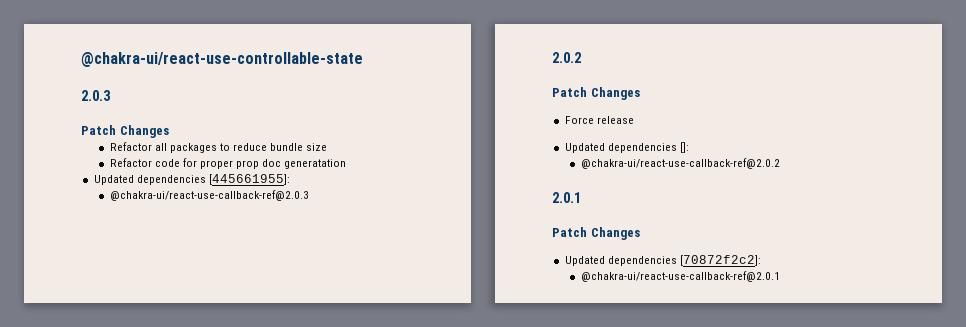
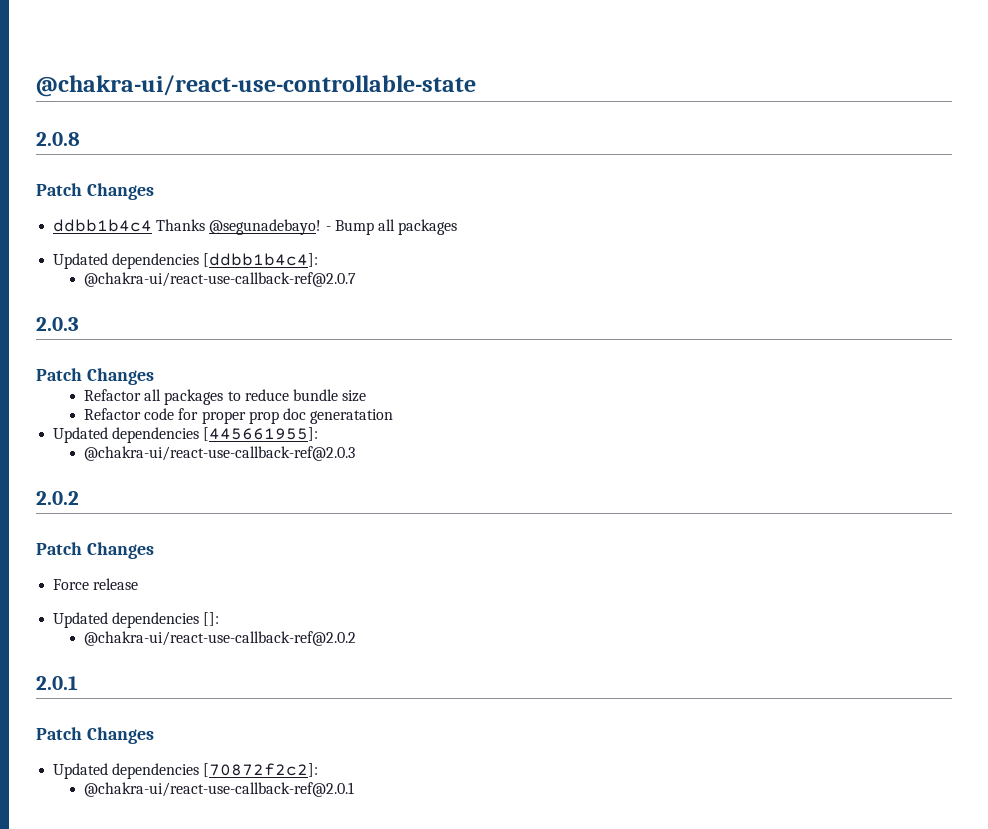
(363, 59) none -> [36,132,80,146] [36,183,154,200] [53,219,458,235] [53,253,319,269] [83,272,356,287] // 2.0.8 // Patch Changes // ddbb1b4c4 Thanks @segunadebayo! - Bump all packages // Updated dependencies [ddbb1b4c4]: // @chakra-ui/react-use-callback-ref@2.0.7

